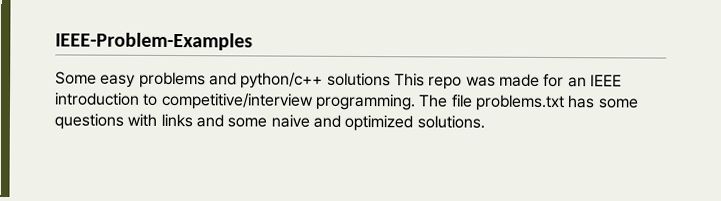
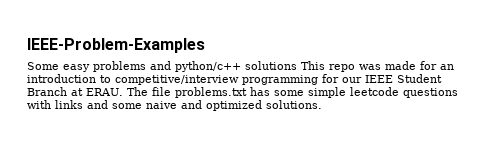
[589,74,622,87] IEEE -> (454, 67) none
[314,93,416,111] programming. -> [242,74,442,85] [27,87,123,96] programming for our IEEE Student Branch at ERAU.
(639, 103) none -> [308,87,399,98] simple leetcode

